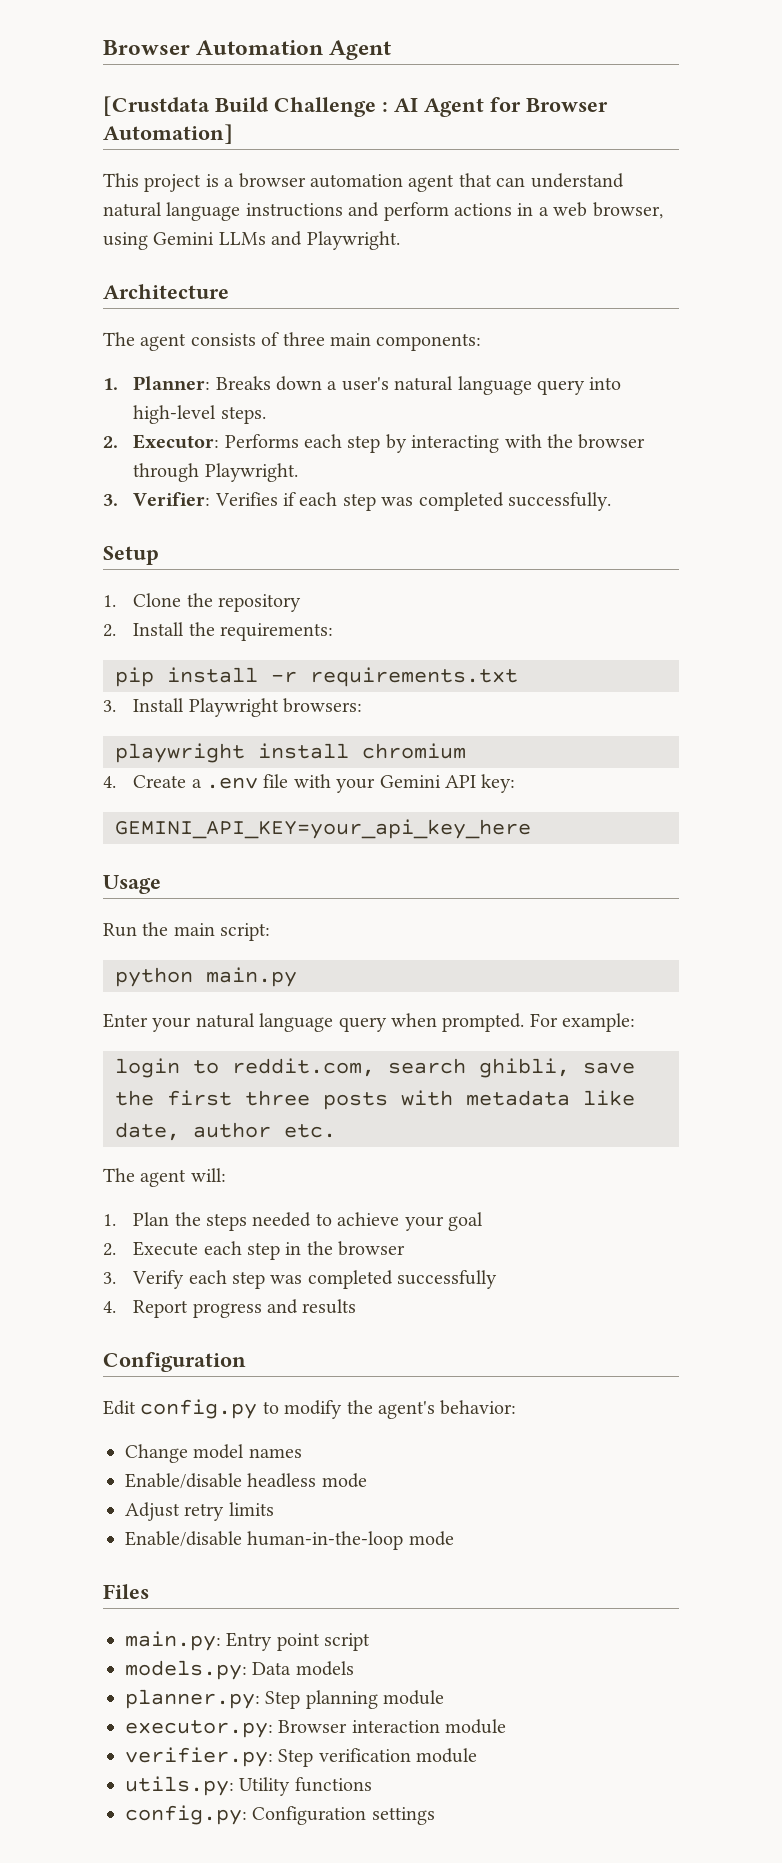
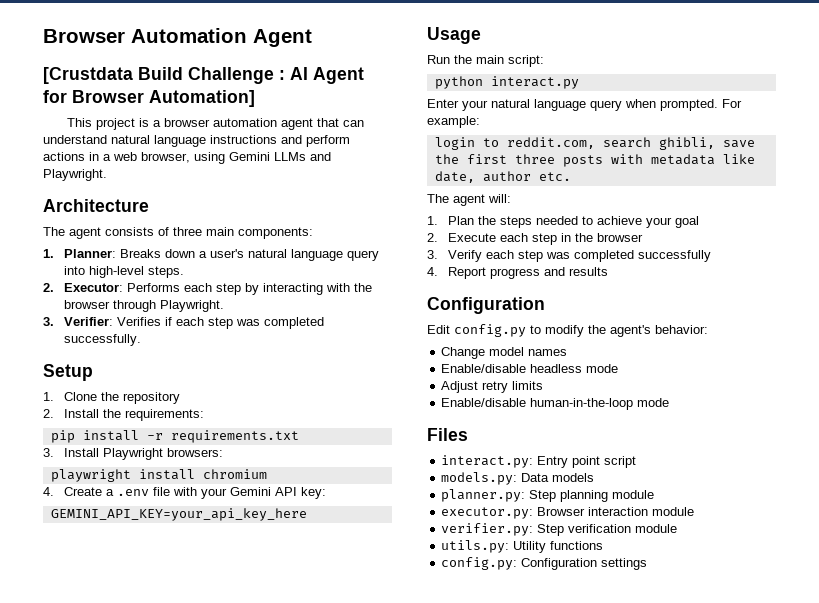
[206,967,297,987] main.py -> [490,76,579,89] interact.py
[125,1631,221,1651] main.py: -> [441,455,534,468] interact.py:

